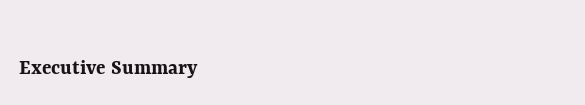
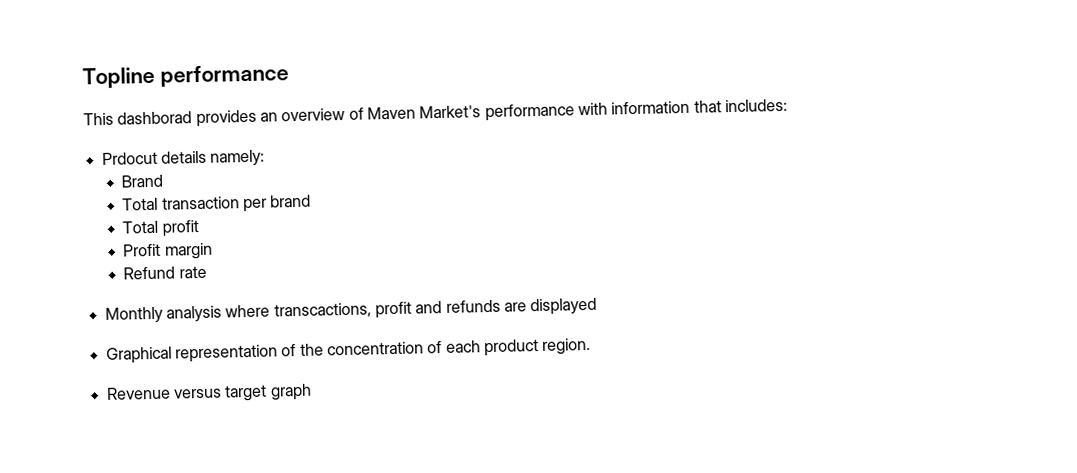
[19,60,198,78] Executive Summary -> [82,64,289,90] [83,98,788,128] [101,149,266,167] [121,174,164,188] [122,194,312,213] [122,219,199,237] [123,242,213,260] [123,265,207,280] [104,297,598,324] [105,337,592,364] [106,383,312,402] Topline performance // This dashborad provides an overview of Maven Market's performance with information that includes: // Prdocut details namely: // Brand // Total transaction per brand // Total profit // Profit margin // Refund rate // Monthly analysis where transcactions, profit and refunds are displayed // Graphical representation of the concentration of each product region. // Revenue versus target graph

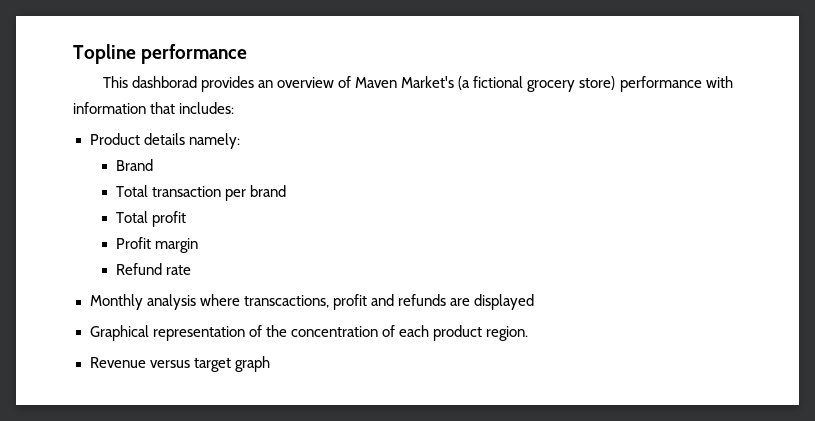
(482, 112) none -> [458,76,616,92] (a fictional grocery store)
[101,151,158,165] Prdocut -> [89,133,140,145] Product

